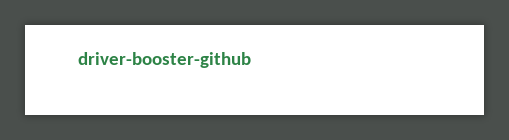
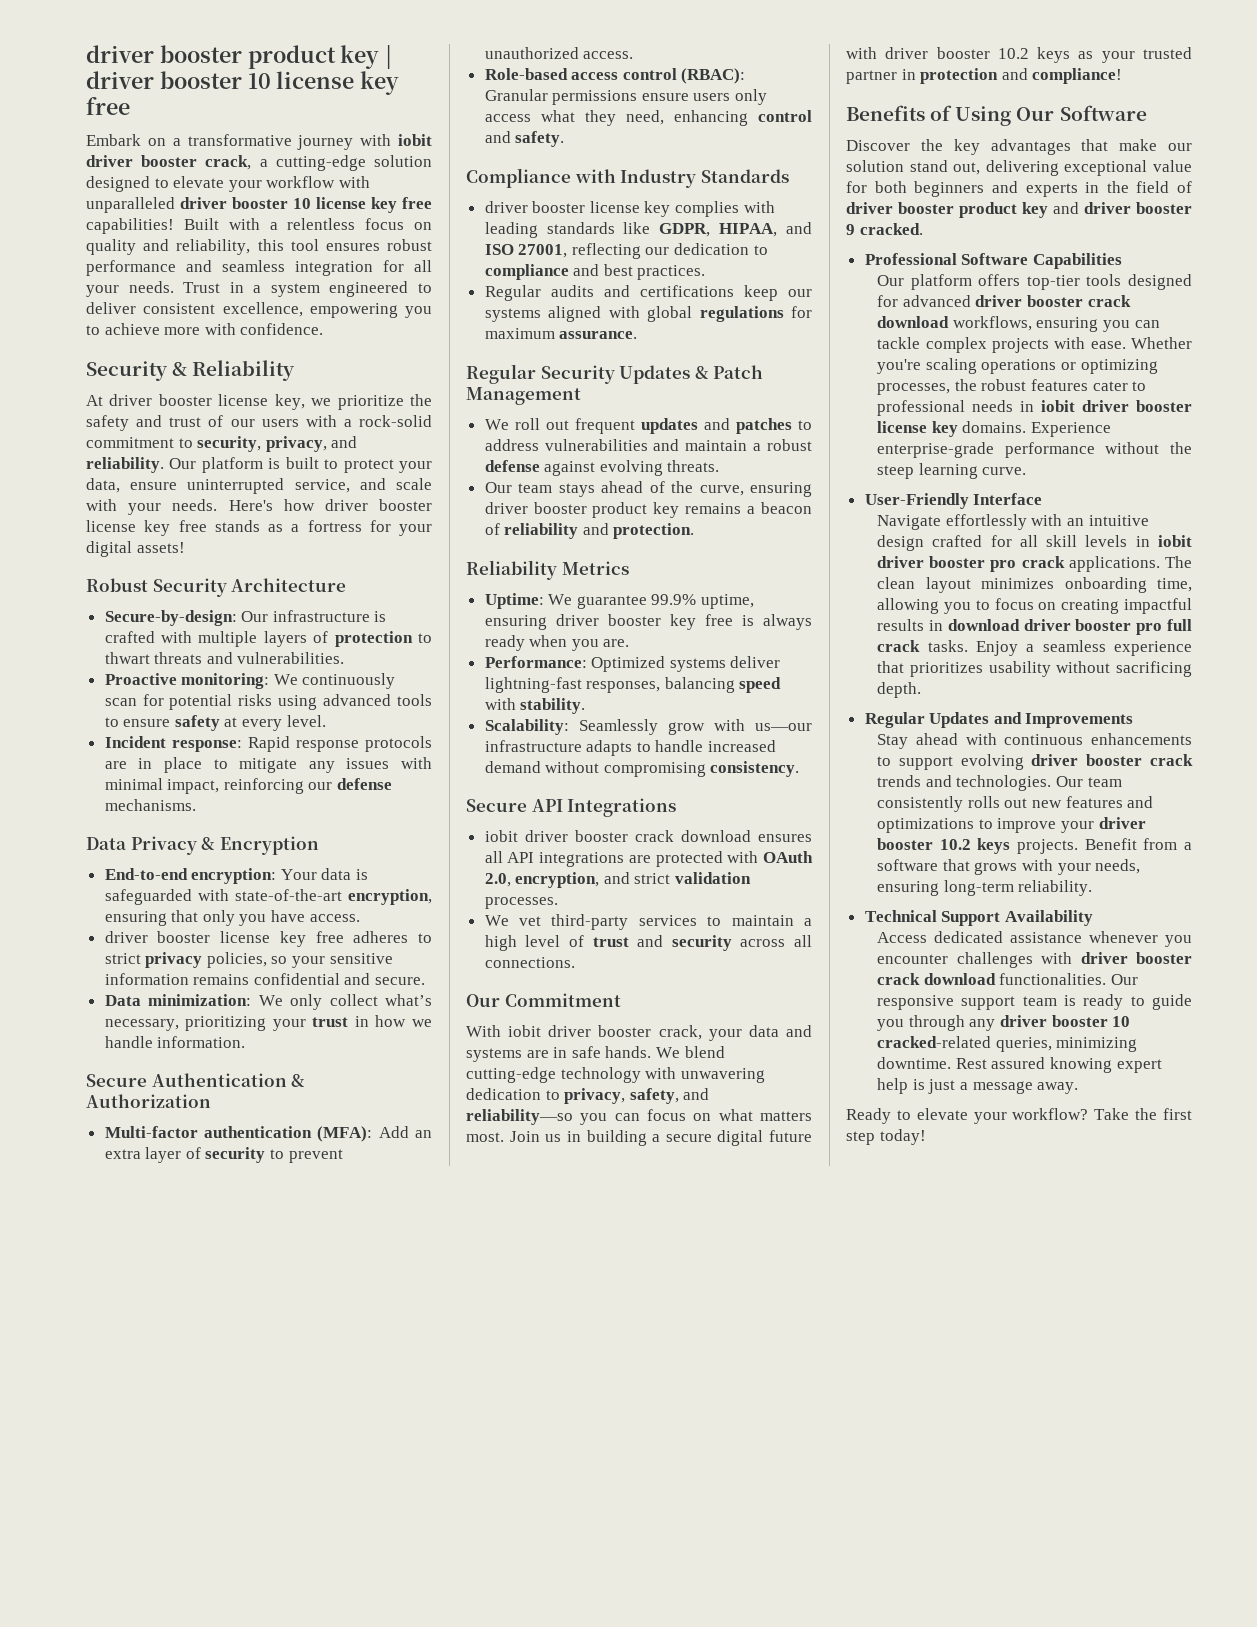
[78,52,251,68] driver-booster-github -> [86,45,393,69] [86,71,400,95] [86,97,130,115] [86,134,432,150] [86,155,432,171] [86,176,370,192] [86,197,432,213] [86,218,432,234] [86,239,432,255] [86,260,432,276] [86,281,432,297] [86,302,432,318] [86,323,324,335] [86,360,296,381] [86,394,432,410] [86,415,432,431] [86,436,358,452] [86,457,432,473] [86,478,432,494] [86,499,432,515] [86,520,432,536] [86,541,185,557] [86,578,347,597] [104,610,387,626] [104,631,432,647] [104,652,345,664] [104,673,396,689] [104,694,432,710] [104,715,326,731] [104,736,432,752] [104,757,432,773] [104,778,393,794] [104,799,196,811] [86,836,319,855] [104,868,369,884] [104,889,433,905] [104,910,360,926] [104,931,432,947] [104,952,393,968] [104,973,426,985] [104,994,433,1010] [104,1015,433,1031] [104,1036,246,1048] [86,1073,306,1087] [86,1094,211,1108] [104,1126,432,1142] [104,1147,343,1163] [484,47,634,59] [484,68,746,84] [484,89,768,105] [484,110,812,126] [484,131,565,147] [466,168,789,188] [484,201,775,217] [484,222,812,238] [484,243,768,259] [484,264,706,280] [484,285,812,301] [484,306,812,322] [484,328,638,339] [466,364,764,384] [466,387,581,405] [484,418,812,434] [484,439,812,451] [484,460,720,476] [484,481,812,497] [484,502,812,518] [484,523,695,539] [466,560,629,580] [484,593,755,609] [484,614,812,630] [484,635,630,651] [484,656,781,672] [484,677,782,693] [484,698,586,714] [484,719,812,735] [484,740,777,756] [484,761,800,777] [466,798,677,817] [484,830,812,842] [484,851,813,867] [484,872,752,888] [484,897,558,909] [484,914,812,930] [484,935,812,951] [484,957,575,968] [466,993,621,1007] [466,1025,812,1041] [466,1046,725,1062] [466,1067,765,1083] [466,1088,710,1104] [466,1109,812,1125] [466,1130,812,1146] [846,47,1192,63] [846,68,1123,84] [846,105,1147,126] [846,139,1192,155] [846,160,1192,176] [846,181,1192,197] [846,202,1192,218] [846,223,923,235] [864,253,1122,269] [877,274,1192,290] [877,295,1131,307] [877,316,1160,332] [877,337,1192,353] [877,358,1158,374] [877,379,1147,395] [877,400,1192,416] [877,421,1111,437] [877,442,1192,458] [877,463,1027,479] [864,493,1043,509] [877,514,1149,530] [877,535,1192,551] [877,556,1192,572] [877,577,1192,593] [877,598,1192,614] [877,619,1192,635] [877,640,1192,656] [877,661,1192,677] [877,682,922,698] [864,712,1134,728] [877,733,1192,749] [877,754,1193,770] [877,775,1122,791] [877,796,1154,812] [877,817,1146,833] [877,838,1192,854] [877,859,1141,875] [877,880,1093,896] [864,910,1093,926] [877,931,1192,947] [877,952,1192,968] [877,973,1138,985] [877,994,1192,1010] [877,1015,1131,1031] [877,1036,1138,1052] [877,1057,1162,1073] [877,1078,1079,1094] [846,1108,1192,1124] [846,1129,926,1145] driver booster product key | driver booster 10 license key free // Embark on a transformative journey with iobit driver booster crack, a cutting-edge solution designed to elevate your workflow with unparalleled driver booster 10 license key free capabilities! Built with a relentless focus on quality and reliability, this tool ensures robust performance and seamless integration for all your needs. Trust in a system engineered to deliver consistent excellence, empowering you to achieve more with confidence. // Security & Reliability // At driver booster license key, we prioritize the safety and trust of our users with a rock-solid commitment to security, privacy, and reliability. Our platform is built to protect your data, ensure uninterrupted service, and scale with your needs. Here's how driver booster license key free stands as a fortress for your digital assets! // Robust Security Architecture // Secure-by-design: Our infrastructure is crafted with multiple layers of protection to thwart threats and vulnerabilities. // Proactive monitoring: We continuously scan for potential risks using advanced tools to ensure safety at every level. // Incident response: Rapid response protocols are in place to mitigate any issues with minimal impact, reinforcing our defense mechanisms. // Data Privacy & Encryption // End-to-end encryption: Your data is safeguarded with state-of-the-art encryption, ensuring that only you have access. // driver booster license key free adheres to strict privacy policies, so your sensitive information remains confidential and secure. // Data minimization: We only collect what’s necessary, prioritizing your trust in how we handle information. // Secure Authentication & Authorization // Multi-factor authentication (MFA): Add an extra layer of security to prevent unauthorized access. // Role-based access control (RBAC): Granular permissions ensure users only access what they need, enhancing control and safety. // Compliance with Industry Standards // driver booster license key complies with leading standards like GDPR, HIPAA, and ISO 27001, reflecting our dedication to compliance and best practices. // Regular audits and certifications keep our systems aligned with global regulations for maximum assurance. // Regular Security Updates & Patch Management // We roll out frequent updates and patches to address vulnerabilities and maintain a robust defense against evolving threats. // Our team stays ahead of the curve, ensuring driver booster product key remains a beacon of reliability and protection. // Reliability Metrics // Uptime: We guarantee 99.9% uptime, ensuring driver booster key free is always ready when you are. // Performance: Optimized systems deliver lightning-fast responses, balancing speed with stability. // Scalability: Seamlessly grow with us—our infrastructure adapts to handle increased demand without compromising consistency. // Secure API Integrations // iobit driver booster crack download ensures all API integrations are protected with OAuth 2.0, encryption, and strict validation processes. // We vet third-party services to maintain a high level of trust and security across all connections. // Our Commitment // With iobit driver booster crack, your data and systems are in safe hands. We blend cutting-edge technology with unwavering dedication to privacy, safety, and reliability—so you can focus on what matters most. Join us in building a secure digital future with driver booster 10.2 keys as your trusted partner in protection and compliance! // Benefits of Using Our Software // Discover the key advantages that make our solution stand out, delivering exceptional value for both beginners and experts in the field of driver booster product key and driver booster 9 cracked. // Professional Software Capabilities // Our platform offers top-tier tools designed for advanced driver booster crack download workflows, ensuring you can tackle complex projects with ease. Whether you're scaling operations or optimizing processes, the robust features cater to professional needs in iobit driver booster license key domains. Experience enterprise-grade performance without the steep learning curve. // User-Friendly Interface // Navigate effortlessly with an intuitive design crafted for all skill levels in iobit driver booster pro crack applications. The clean layout minimizes onboarding time, allowing you to focus on creating impactful results in download driver booster pro full crack tasks. Enjoy a seamless experience that prioritizes usability without sacrificing depth. // Regular Updates and Improvements // Stay ahead with continuous enhancements to support evolving driver booster crack trends and technologies. Our team consistently rolls out new features and optimizations to improve your driver booster 10.2 keys projects. Benefit from a software that grows with your needs, ensuring long-term reliability. // Technical Support Availability // Access dedicated assistance whenever you encounter challenges with driver booster crack download functionalities. Our responsive support team is ready to guide you through any driver booster 10 cracked-related queries, minimizing downtime. Rest assured knowing expert help is just a message away. // Ready to elevate your workflow? Take the first step today!

